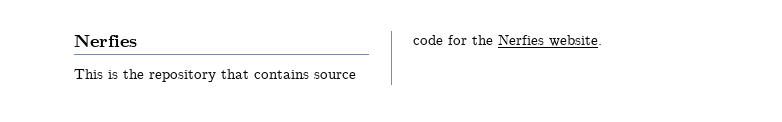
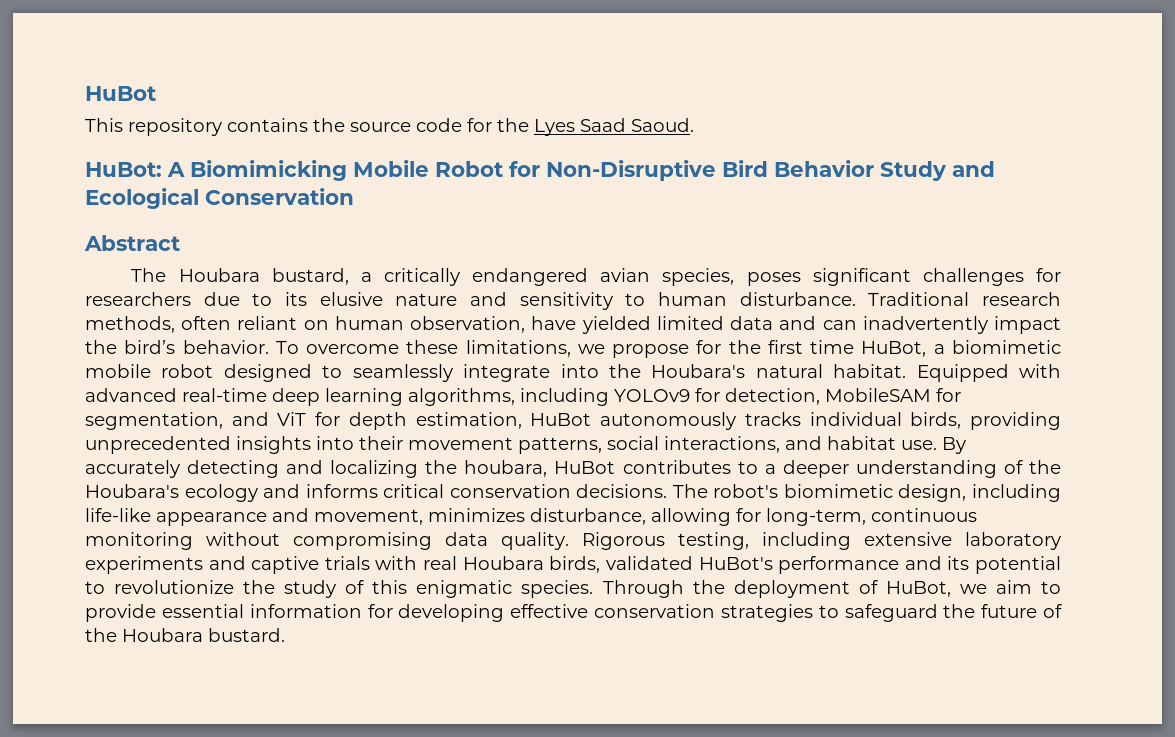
[74,34,137,47] Nerfies -> [85,86,156,101] HuBot
[108,69,356,82] [413,34,602,47] is the repository that contains source code for the Nerfies website. -> [128,118,694,136] [85,160,995,181] [85,188,354,209] [84,235,180,251] [131,268,1061,286] [85,292,1061,310] [85,316,1062,334] [85,340,1061,358] [85,364,1061,382] [85,388,961,406] [85,412,1061,430] [85,436,966,454] [85,460,1062,478] [85,484,1061,502] [85,508,977,526] [85,532,1061,550] [85,556,1062,574] [85,580,1062,598] [85,604,1062,622] [85,628,285,642] repository contains the source code for the Lyes Saad Saoud. // HuBot: A Biomimicking Mobile Robot for Non-Disruptive Bird Behavior Study and Ecological Conservation // Abstract // The Houbara bustard, a critically endangered avian species, poses significant challenges for researchers due to its elusive nature and sensitivity to human disturbance. Traditional research methods, often reliant on human observation, have yielded limited data and can inadvertently impact the bird’s behavior. To overcome these limitations, we propose for the first time HuBot, a biomimetic mobile robot designed to seamlessly integrate into the Houbara's natural habitat. Equipped with advanced real-time deep learning algorithms, including YOLOv9 for detection, MobileSAM for segmentation, and ViT for depth estimation, HuBot autonomously tracks individual birds, providing unprecedented insights into their movement patterns, social interactions, and habitat use. By accurately detecting and localizing the houbara, HuBot contributes to a deeper understanding of the Houbara's ecology and informs critical conservation decisions. The robot's biomimetic design, including life-like appearance and movement, minimizes disturbance, allowing for long-term, continuous monitoring without compromising data quality. Rigorous testing, including extensive laboratory experiments and captive trials with real Houbara birds, validated HuBot's performance and its potential to revolutionize the study of this enigmatic species. Through the deployment of HuBot, we aim to provide essential information for developing effective conservation strategies to safeguard the future of the Houbara bustard.

